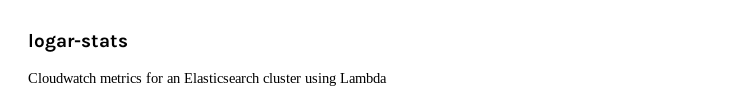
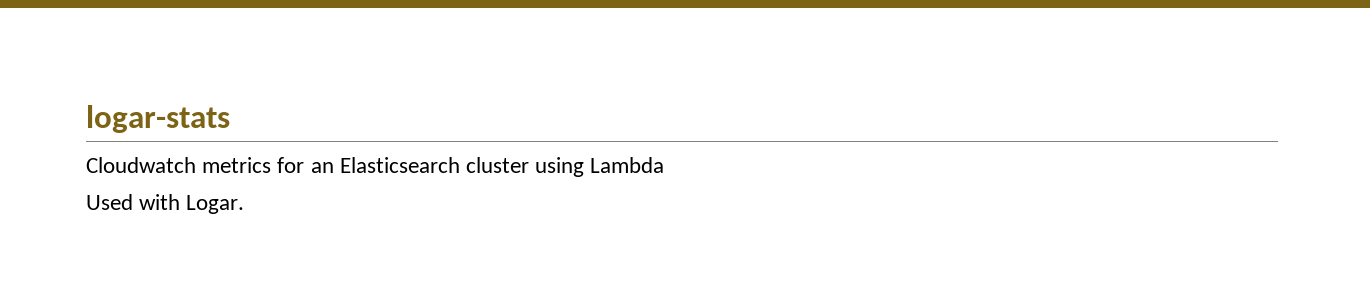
(387, 78) none -> [86,194,245,214] // Used with Logar.

